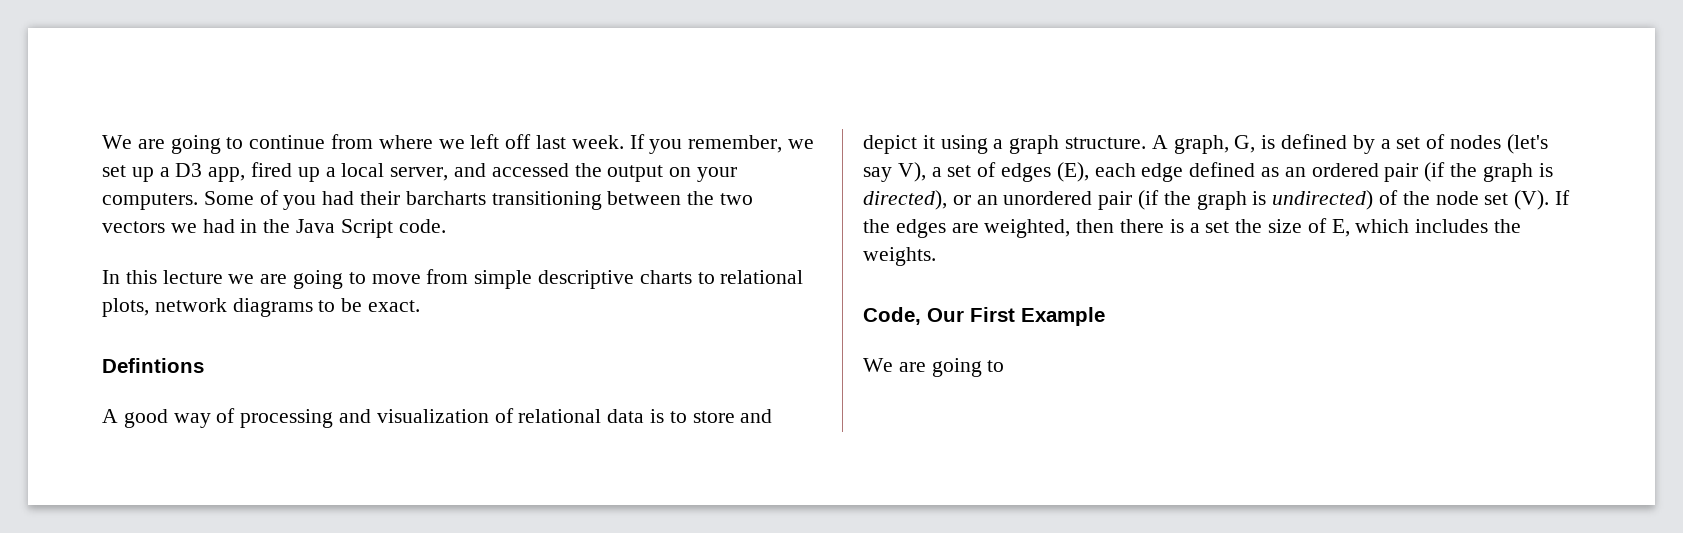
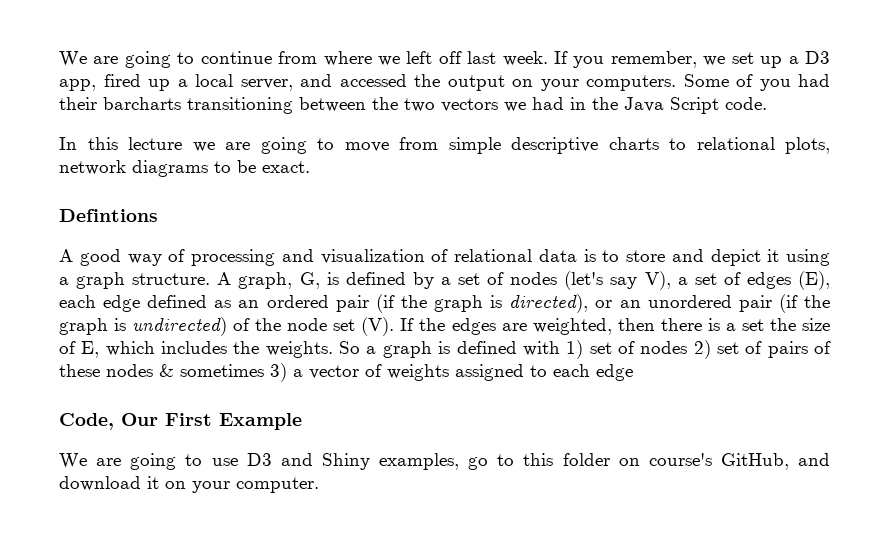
(936, 256) none -> [339,340,832,359] [59,363,633,382] So a graph is defined with 1) set of nodes 2) set of pairs of these nodes & sometimes 3) a vector of weights assigned to each edge
(1005, 366) none -> [211,453,830,470] [59,476,319,493] use D3 and Shiny examples, go to this folder on course's GitHub, and download it on your computer.

